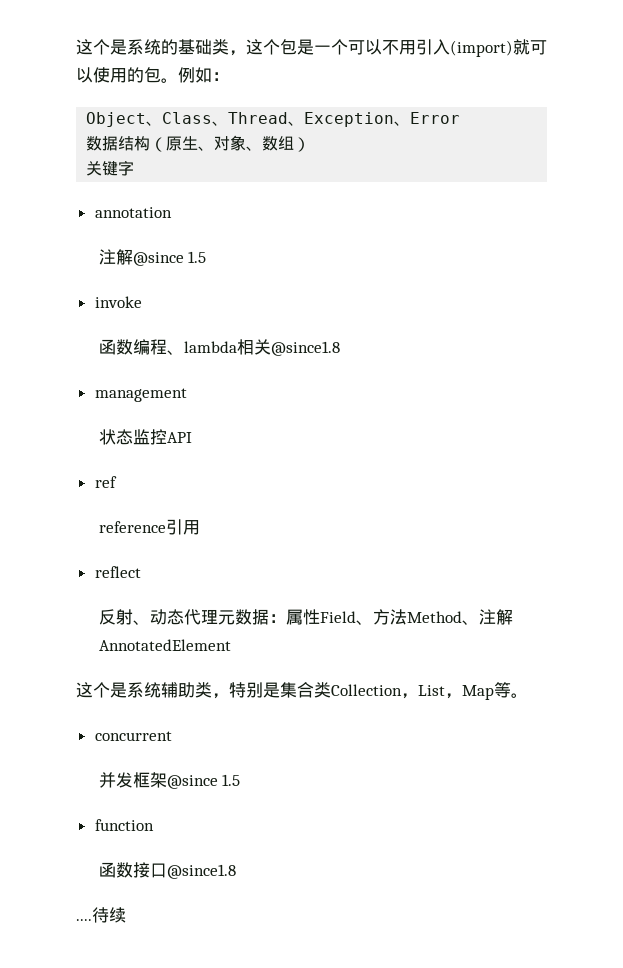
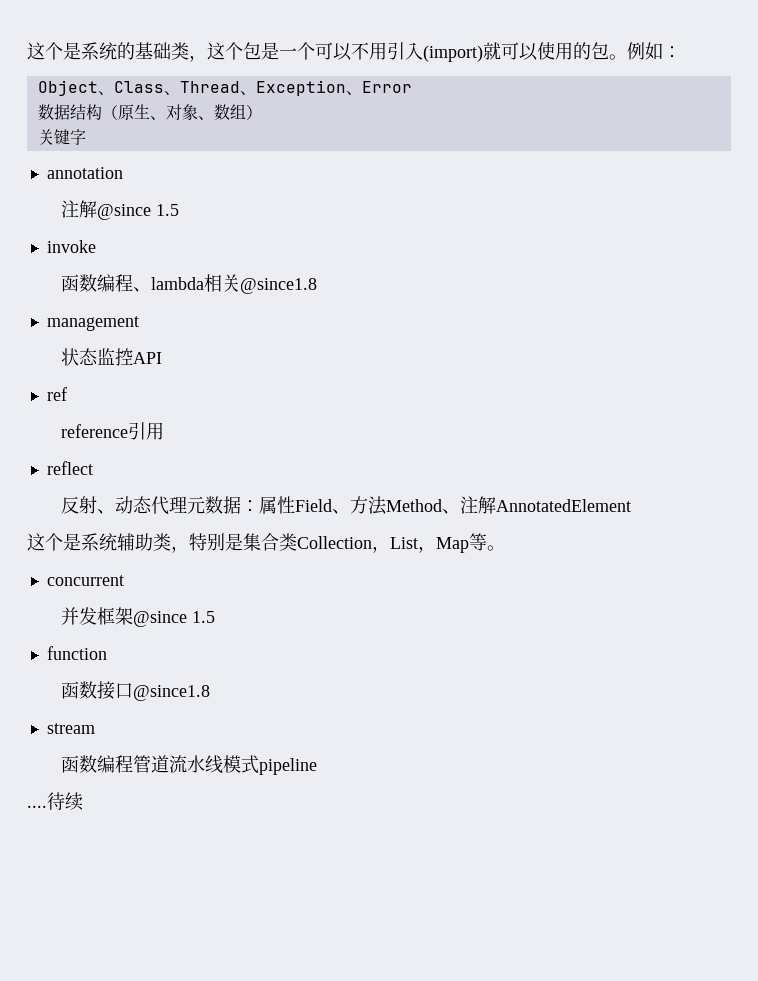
(236, 871) none -> [46,723,95,734] [61,755,318,775] // stream // 函数编程管道流水线模式pipeline

